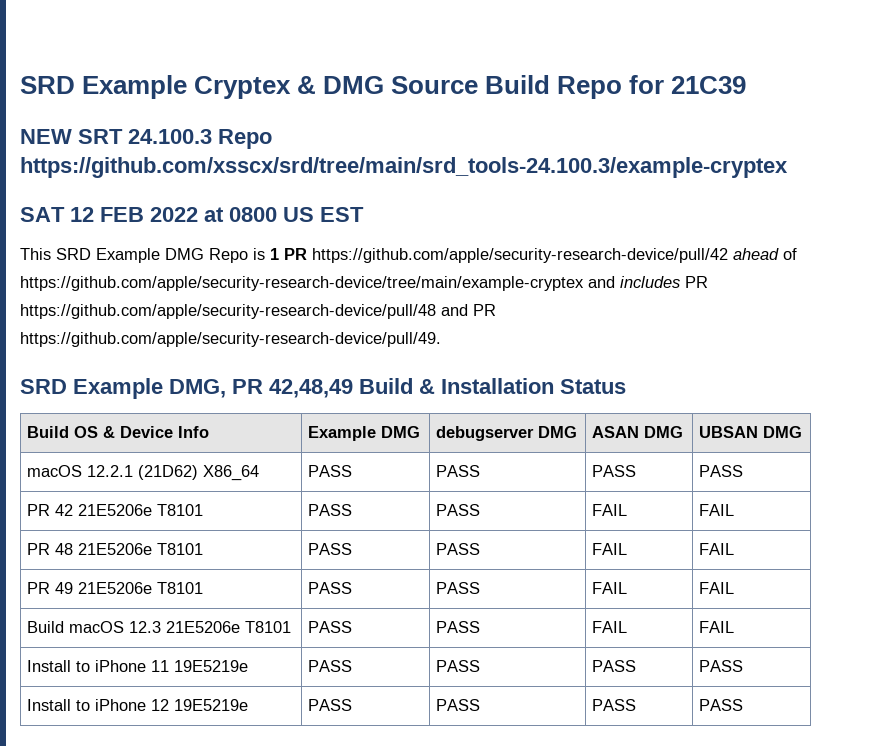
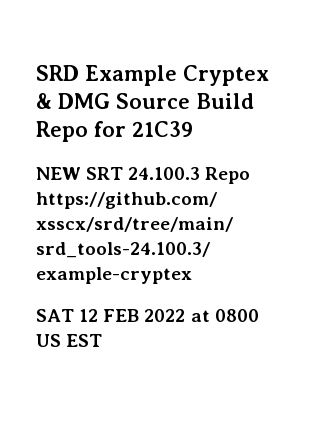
[20,248,797,263] [20,276,708,291] [20,304,496,319] [20,332,441,347] [20,378,626,399] [26,426,209,438] [307,426,420,441] [435,426,577,441] [591,426,683,438] [698,426,802,438] [26,465,259,481] [307,465,352,477] [435,465,480,477] [591,465,636,477] [698,465,743,477] [26,504,203,516] [307,504,352,516] [435,504,480,516] [591,504,627,516] [698,504,734,516] [26,543,203,555] [307,543,352,555] [435,543,480,555] [591,543,627,555] [698,543,734,555] [26,582,203,594] [307,582,352,594] [435,582,480,594] [591,582,627,594] [698,582,734,594] [26,621,291,633] [307,621,352,633] [435,621,480,633] [591,621,627,633] [698,621,734,633] [26,660,248,672] [307,660,352,672] [435,660,480,672] [591,660,636,672] [698,660,743,672] [26,699,248,711] [307,699,352,711] [435,699,480,711] [591,699,636,711] [698,699,743,711] // This SRD Example DMG Repo is 1 PR https://github.com/apple/security-research-device/pull/42 ahead of https://github.com/apple/security-research-device/tree/main/example-cryptex and includes PR https://github.com/apple/security-research-device/pull/48 and PR https://github.com/apple/security-research-device/pull/49. // SRD Example DMG, PR 42,48,49 Build & Installation Status // Build OS & Device Info | Example DMG | debugserver DMG | ASAN DMG | UBSAN DMG // macOS 12.2.1 (21D62) X86_64 | PASS | PASS | PASS | PASS // PR 42 21E5206e T8101 | PASS | PASS | FAIL | FAIL // PR 48 21E5206e T8101 | PASS | PASS | FAIL | FAIL // PR 49 21E5206e T8101 | PASS | PASS | FAIL | FAIL // Build macOS 12.3 21E5206e T8101 | PASS | PASS | FAIL | FAIL // Install to iPhone 11 19E5219e | PASS | PASS | PASS | PASS // Install to iPhone 12 19E5219e | PASS | PASS | PASS | PASS -> (103, 340) none

